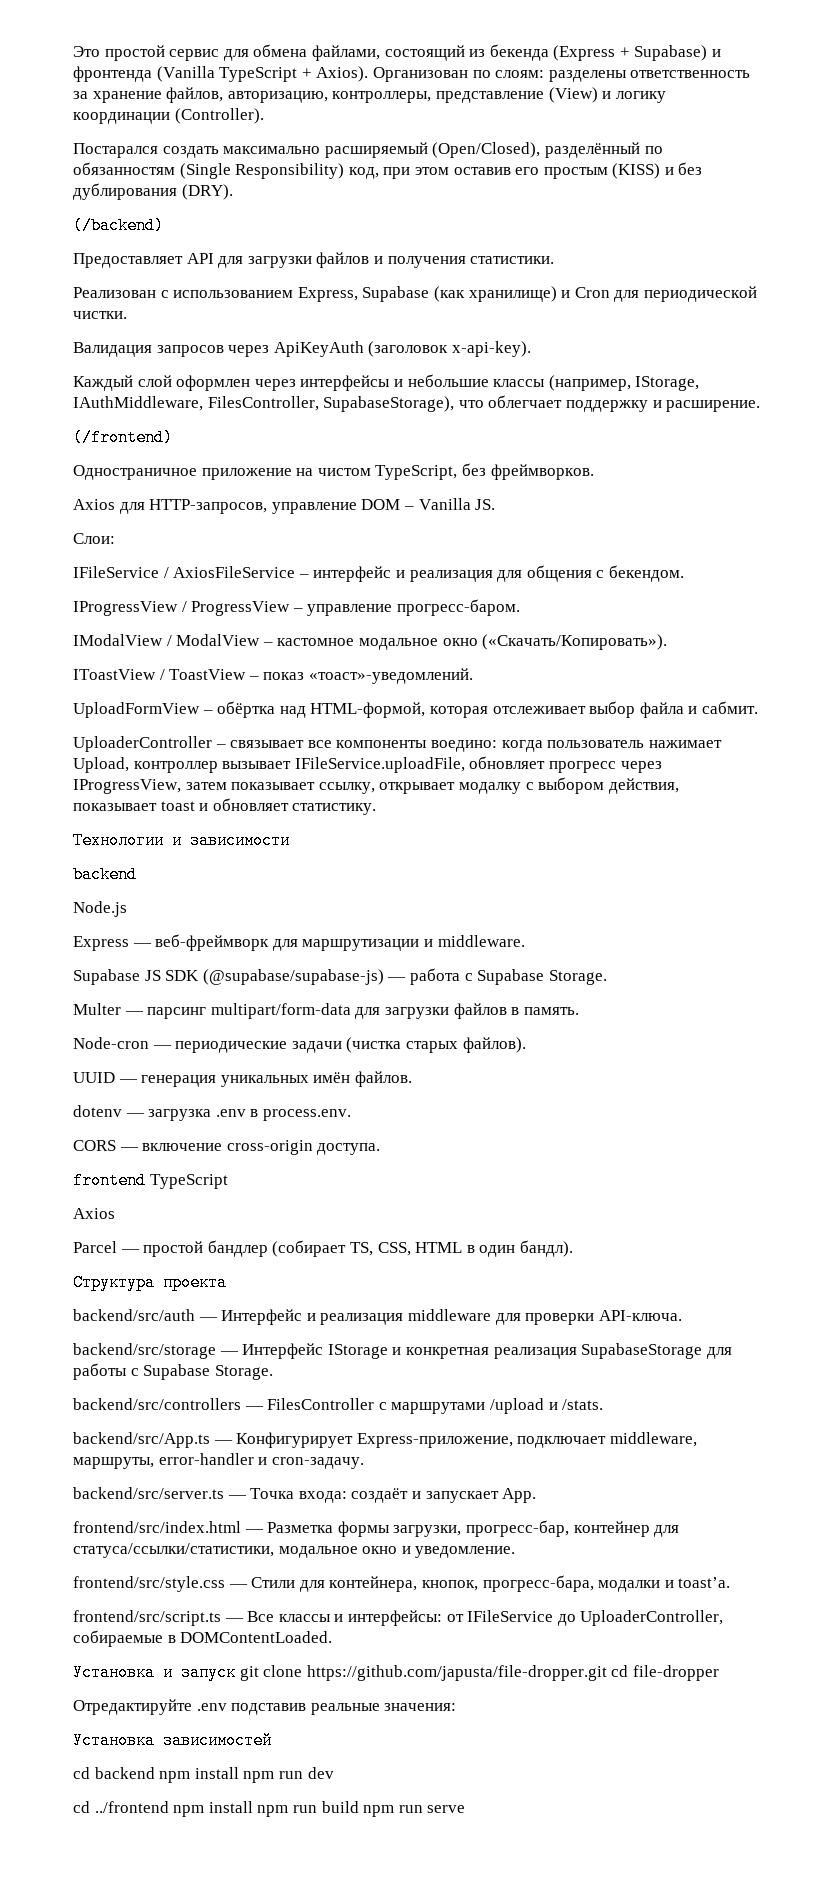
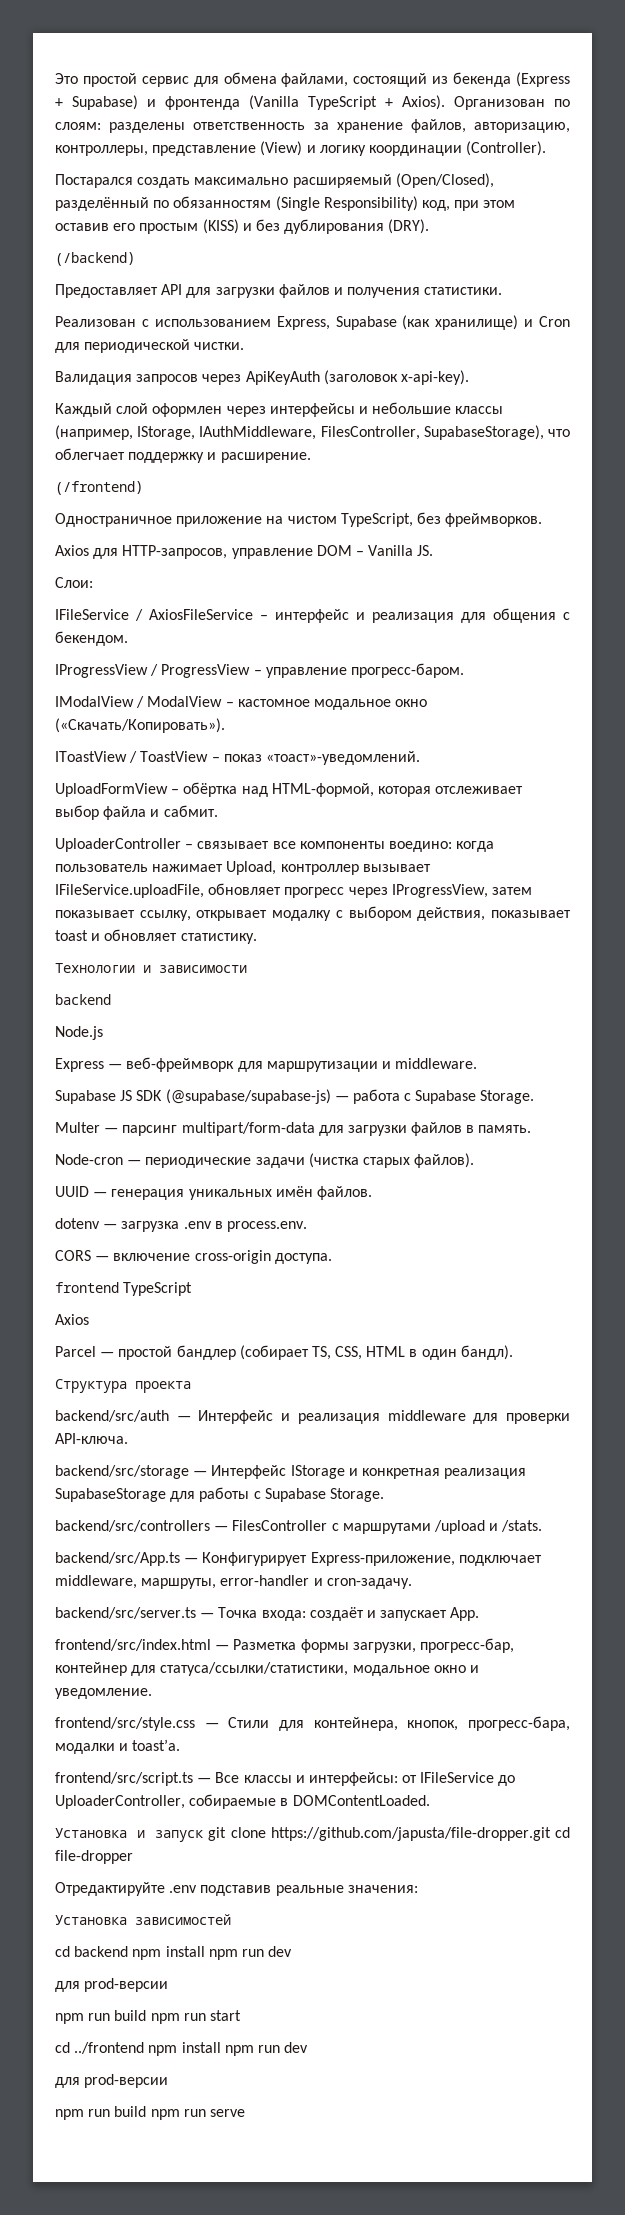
(334, 1773) none -> [55,1978,169,1992] [55,2010,241,2024] // для prod-версии // npm run build npm run start
(317, 1809) none -> [284,2042,309,2053] [55,2074,169,2088] [55,2109,111,2120] dev // для prod-версии // npm run

